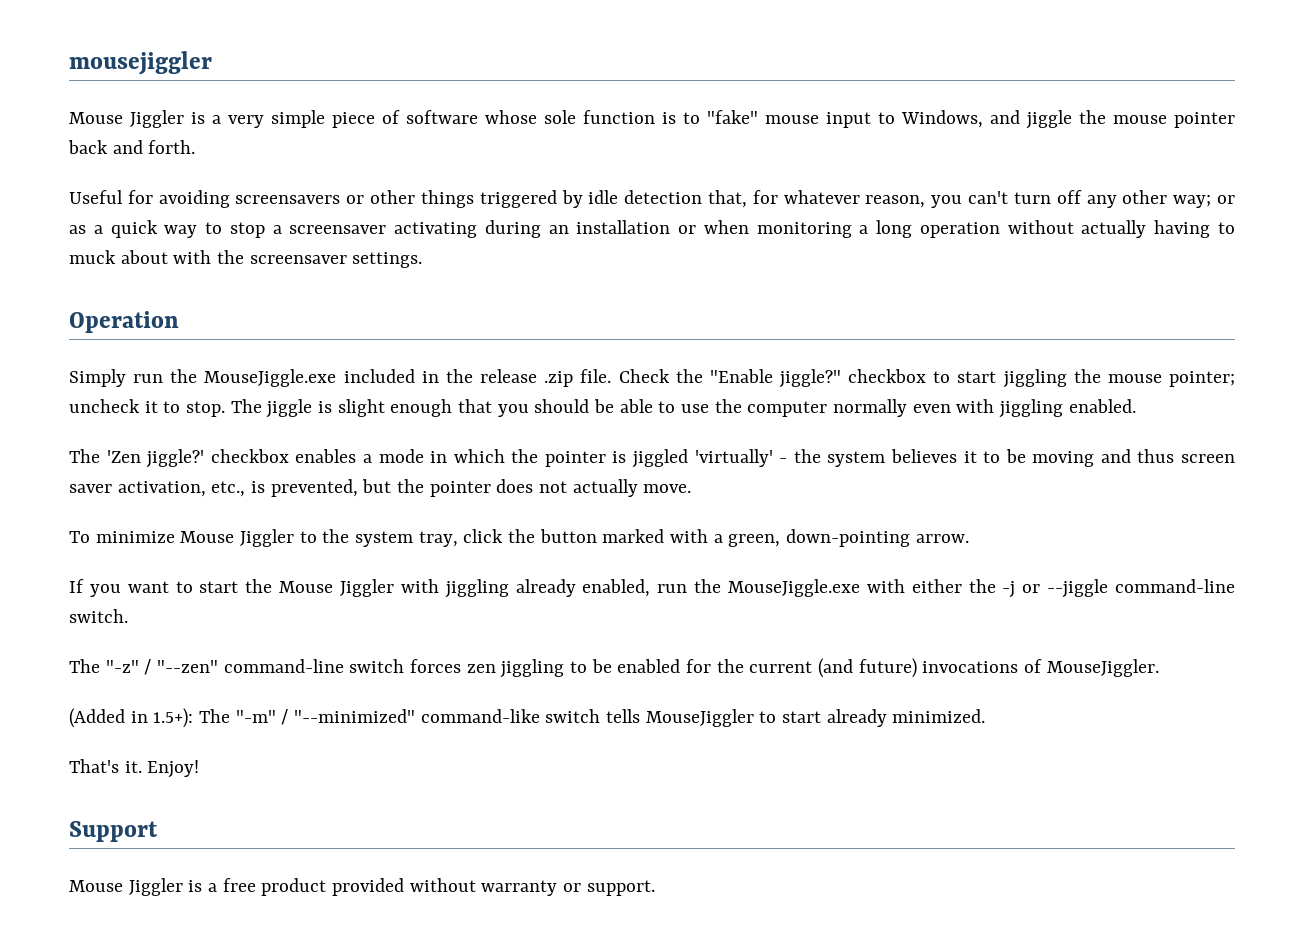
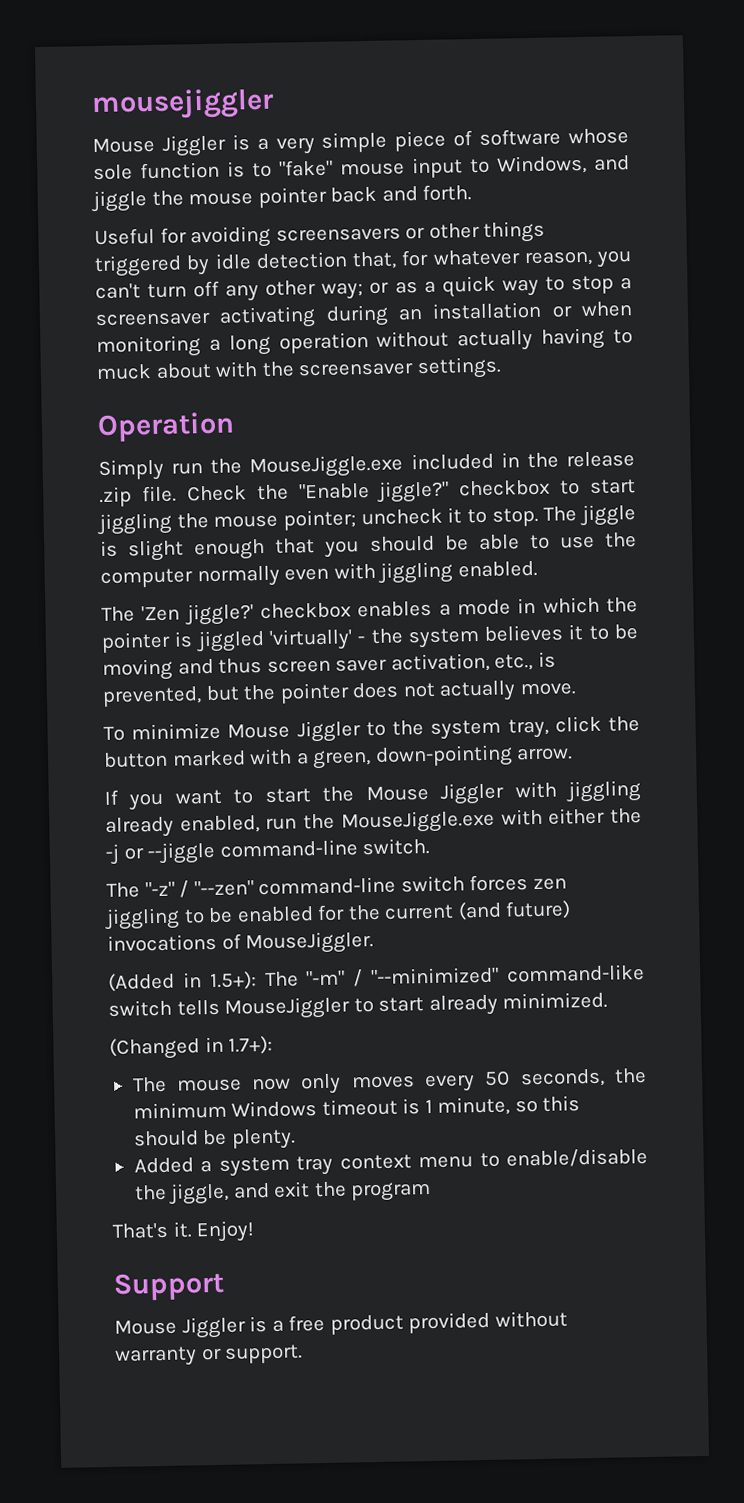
(986, 716) none -> [109,1035,274,1060] [131,1067,648,1095] [132,1095,581,1120] [132,1128,296,1150] [133,1147,648,1177] [133,1181,432,1205] // (Changed in 1.7+): // The mouse now only moves every 50 seconds, the minimum Windows timeout is 1 minute, so this should be plenty. // Added a system tray context menu to enable/disable the jiggle, and exit the program

